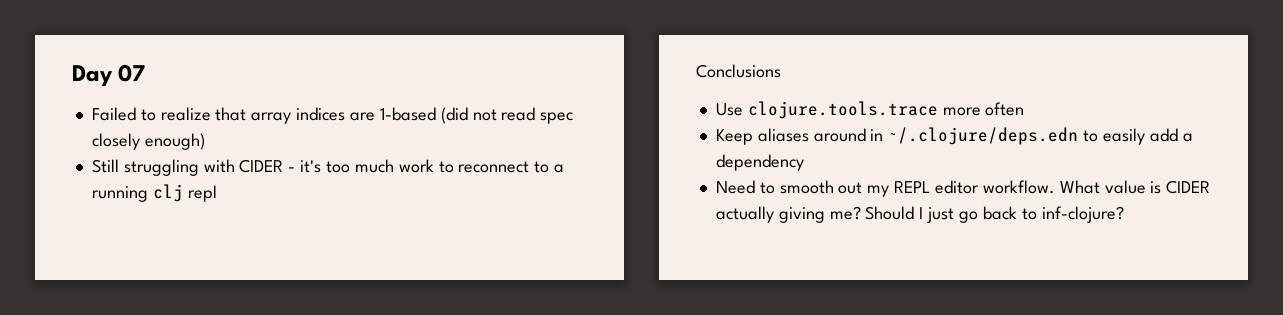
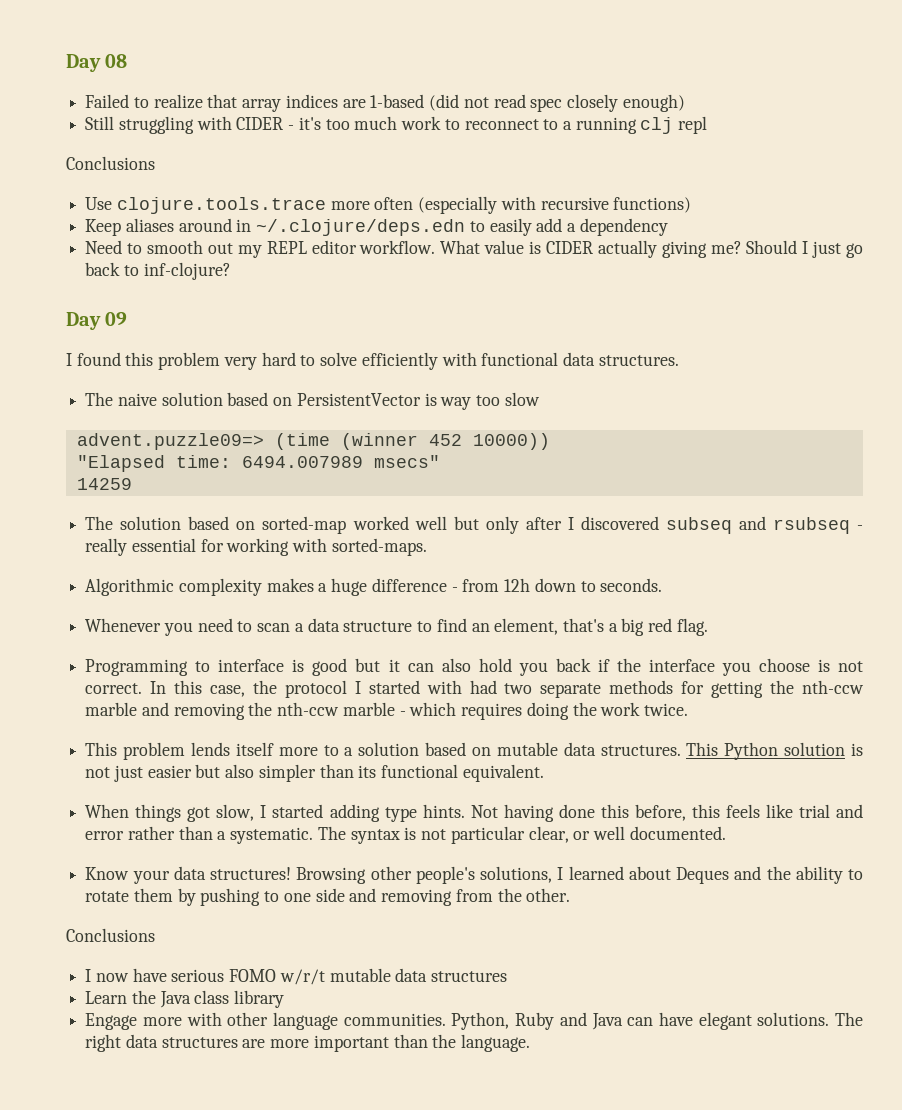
[72,64,146,86] Day 07 -> [66,54,128,72] Day 08
(1025, 109) none -> [418,196,692,214] (especially with recursive functions)
(1124, 214) none -> [66,312,128,330] [66,352,679,370] [85,392,540,410] [76,433,550,450] [76,455,440,472] [76,478,132,490] [85,516,863,534] [85,538,427,556] [85,578,663,596] [85,618,708,636] [85,658,863,676] [85,680,864,698] [85,702,688,720] [85,742,863,760] [85,764,544,782] [85,804,863,822] [85,826,726,844] [85,866,863,884] [85,888,571,906] [66,928,155,942] [85,968,508,985] [85,990,285,1008] [85,1012,863,1030] [85,1034,531,1052] // Day 09 // I found this problem very hard to solve efficiently with functional data structures. // The naive solution based on PersistentVector is way too slow // advent.puzzle09=> (time (winner 452 10000)) // "Elapsed time: 6494.007989 msecs" // 14259 // The solution based on sorted-map worked well but only after I discovered subseq and rsubseq - really essential for working with sorted-maps. // Algorithmic complexity makes a huge difference - from 12h down to seconds. // Whenever you need to scan a data structure to find an element, that's a big red flag. // Programming to interface is good but it can also hold you back if the interface you choose is not correct. In this case, the protocol I started with had two separate methods for getting the nth-ccw marble and removing the nth-ccw marble - which requires doing the work twice. // This problem lends itself more to a solution based on mutable data structures. This Python solution is not just easier but also simpler than its functional equivalent. // When things got slow, I started adding type hints. Not having done this before, this feels like trial and error rather than a systematic. The syntax is not particular clear, or well documented. // Know your data structures! Browsing other people's solutions, I learned about Deques and the ability to rotate them by pushing to one side and removing from the other. // Conclusions // I now have serious FOMO w/r/t mutable data structures // Learn the Java class library // Engage more with other language communities. Python, Ruby and Java can have elegant solutions. The right data structures are more important than the language.

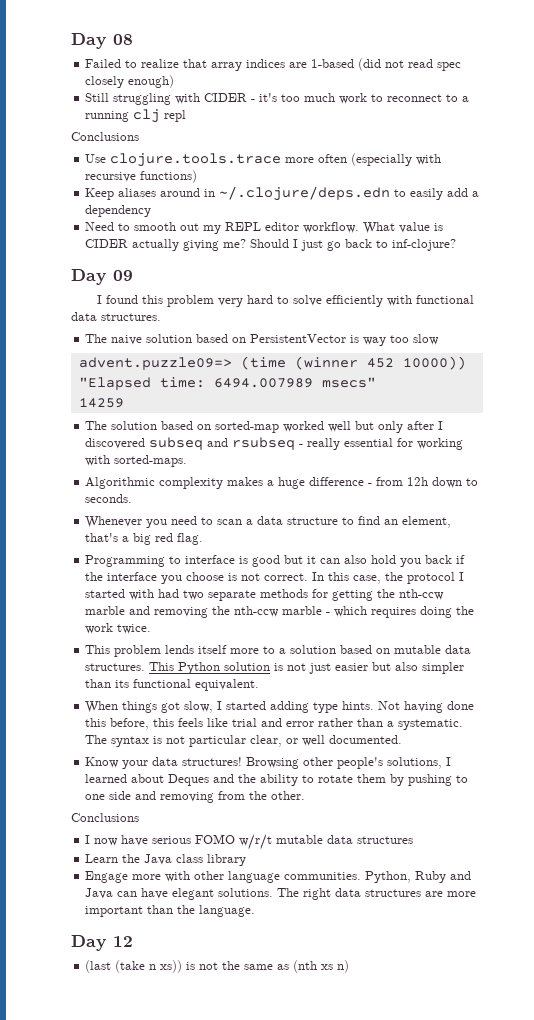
(531, 1043) none -> [71,935,133,951] [85,960,350,973] // Day 12 // (last (take n xs)) is not the same as (nth xs n)

